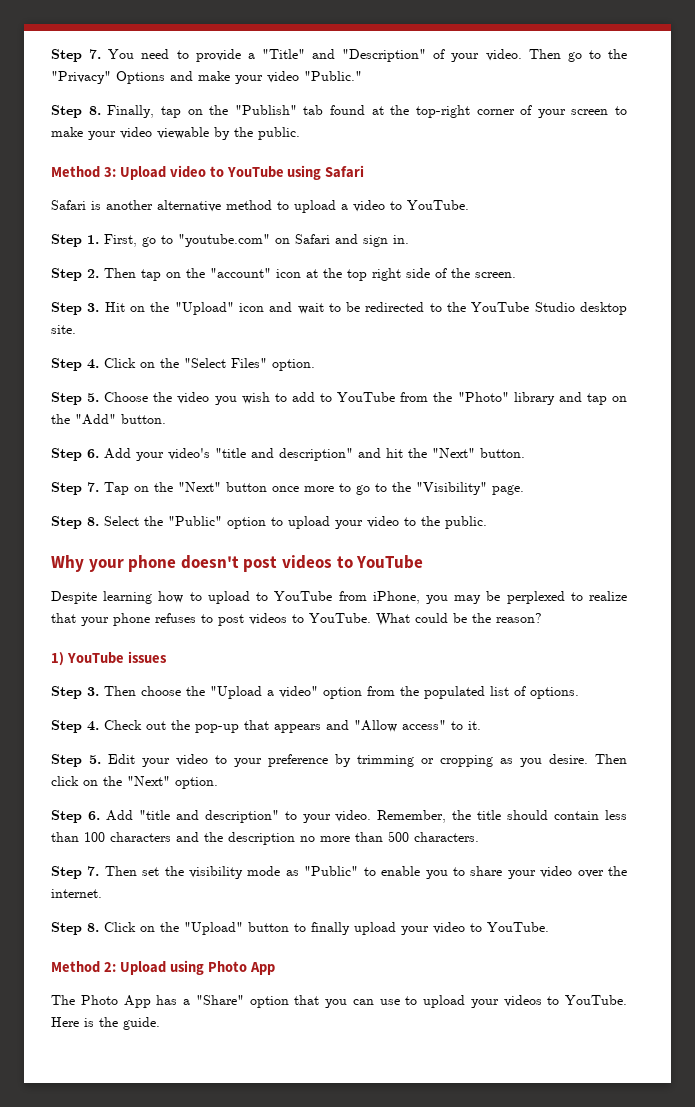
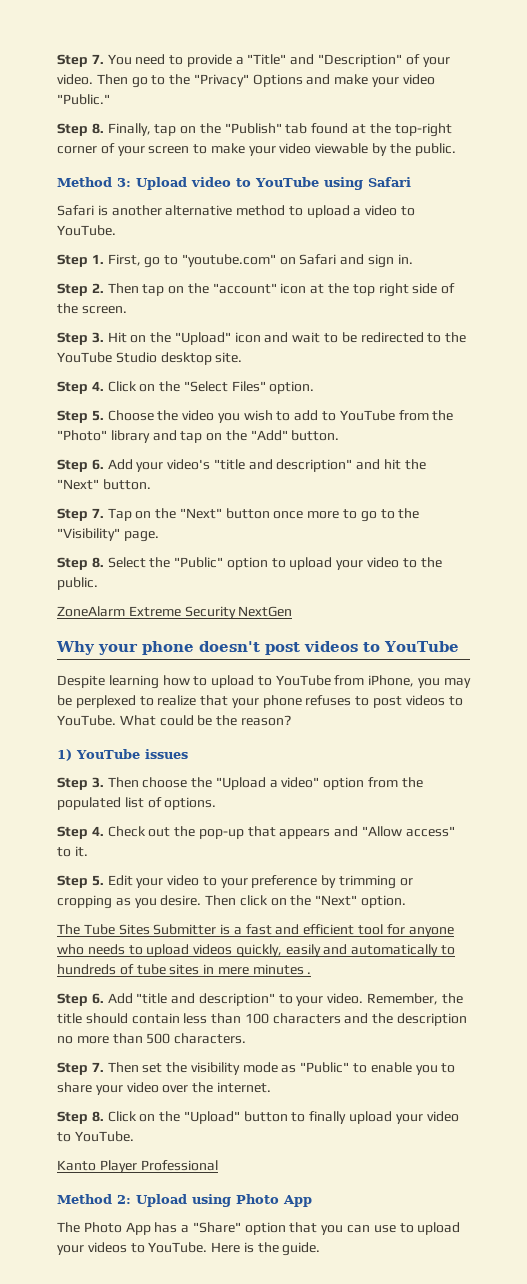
(487, 522) none -> [57,606,293,619] // ZoneAlarm Extreme Security NextGen
(218, 783) none -> [57,924,454,937] [57,944,456,957] [57,964,312,975] // The Tube Sites Submitter is a fast and efficient tool for anyone who needs to upload videos quickly, easily and automatically to hundreds of tube sites in mere minutes .
(549, 927) none -> [57,1160,218,1173] // Kanto Player Professional

